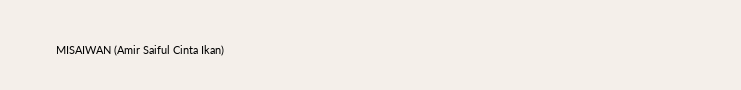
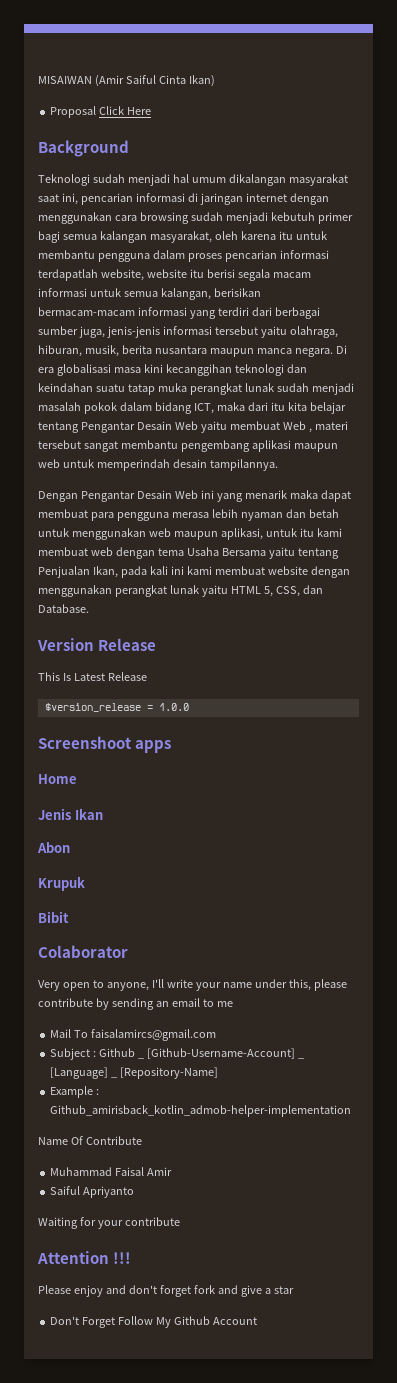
(224, 50) none -> [50,106,152,118] [38,140,129,157] [38,174,348,186] [38,193,329,205] [38,212,353,224] [38,231,327,243] [38,250,329,262] [38,269,311,281] [38,288,261,300] [38,307,320,319] [38,326,338,338] [38,345,347,357] [38,364,307,376] [38,383,354,395] [38,402,346,414] [38,421,348,433] [38,440,338,452] [38,459,278,471] [38,490,351,502] [38,509,339,521] [38,528,342,540] [38,547,339,559] [38,566,350,578] [38,585,323,597] [38,604,89,613] [37,638,157,651] [38,672,147,681] [44,703,189,712] [38,736,172,753] [38,774,77,784] [38,808,103,820] [37,842,70,853] [38,876,85,891] [38,911,69,923] [38,945,128,958] [38,979,347,991] [38,998,233,1010] [50,1029,217,1041] [50,1048,136,1060] [138,1048,304,1059] [50,1067,219,1079] [50,1086,100,1098] [50,1105,352,1117] [38,1136,142,1145] [50,1167,173,1176] [50,1186,135,1198] [38,1217,180,1229] [37,1251,132,1264] [38,1285,294,1297] [50,1316,257,1328] // Proposal Click Here // Background // Teknologi sudah menjadi hal umum dikalangan masyarakat saat ini, pencarian informasi di jaringan internet dengan menggunakan cara browsing sudah menjadi kebutuh primer bagi semua kalangan masyarakat, oleh karena itu untuk membantu pengguna dalam proses pencarian informasi terdapatlah website, website itu berisi segala macam informasi untuk semua kalangan, berisikan bermacam-macam informasi yang terdiri dari berbagai sumber juga, jenis-jenis informasi tersebut yaitu olahraga, hiburan, musik, berita nusantara maupun manca negara. Di era globalisasi masa kini kecanggihan teknologi dan keindahan suatu tatap muka perangkat lunak sudah menjadi masalah pokok dalam bidang ICT, maka dari itu kita belajar tentang Pengantar Desain Web yaitu membuat Web , materi tersebut sangat membantu pengembang aplikasi maupun web untuk memperindah desain tampilannya. // Dengan Pengantar Desain Web ini yang menarik maka dapat membuat para pengguna merasa lebih nyaman dan betah untuk menggunakan web maupun aplikasi, untuk itu kami membuat web dengan tema Usaha Bersama yaitu tentang Penjualan Ikan, pada kali ini kami membuat website dengan menggunakan perangkat lunak yaitu HTML 5, CSS, dan Database. // Version Release // This Is Latest Release // $version_release = 1.0.0 // Screenshoot apps // Home // Jenis Ikan // Abon // Krupuk // Bibit // Colaborator // Very open to anyone, I'll write your name under this, please contribute by sending an email to me // Mail To faisalamircs@gmail.com // Subject : Github _ [Github-Username-Account] _ [Language] _ [Repository-Name] // Example : Github_amirisback_kotlin_admob-helper-implementation // Name Of Contribute // Muhammad Faisal Amir // Saiful Apriyanto // Waiting for your contribute // Attention !!! // Please enjoy and don't forget fork and give a star // Don't Forget Follow My Github Account

